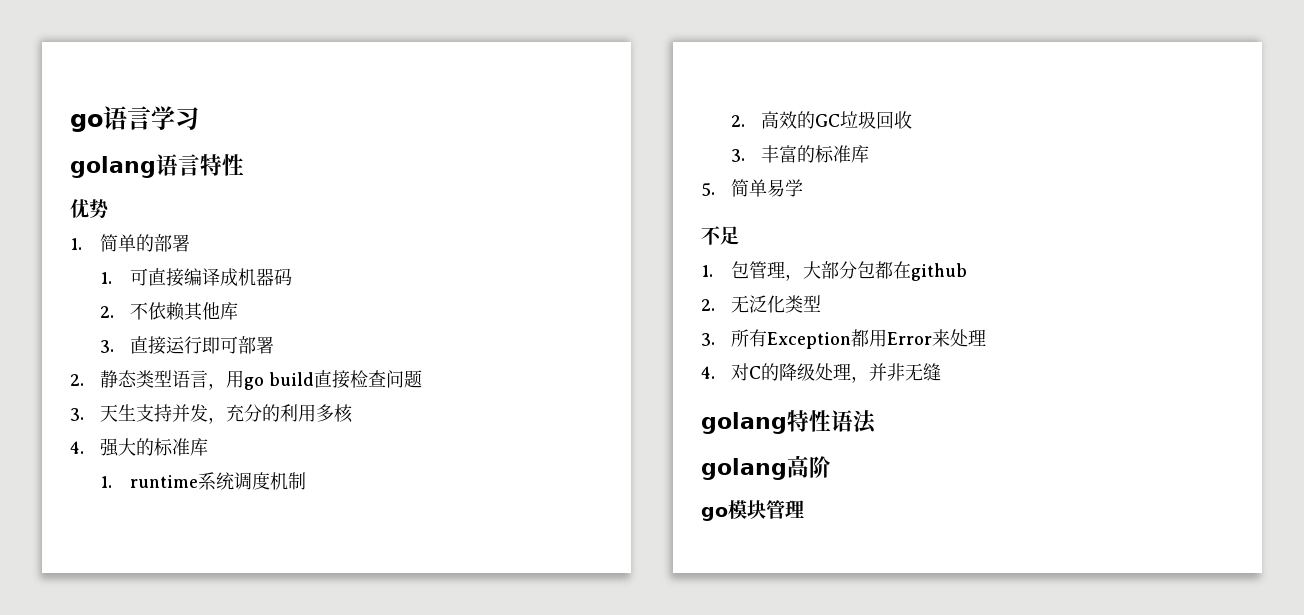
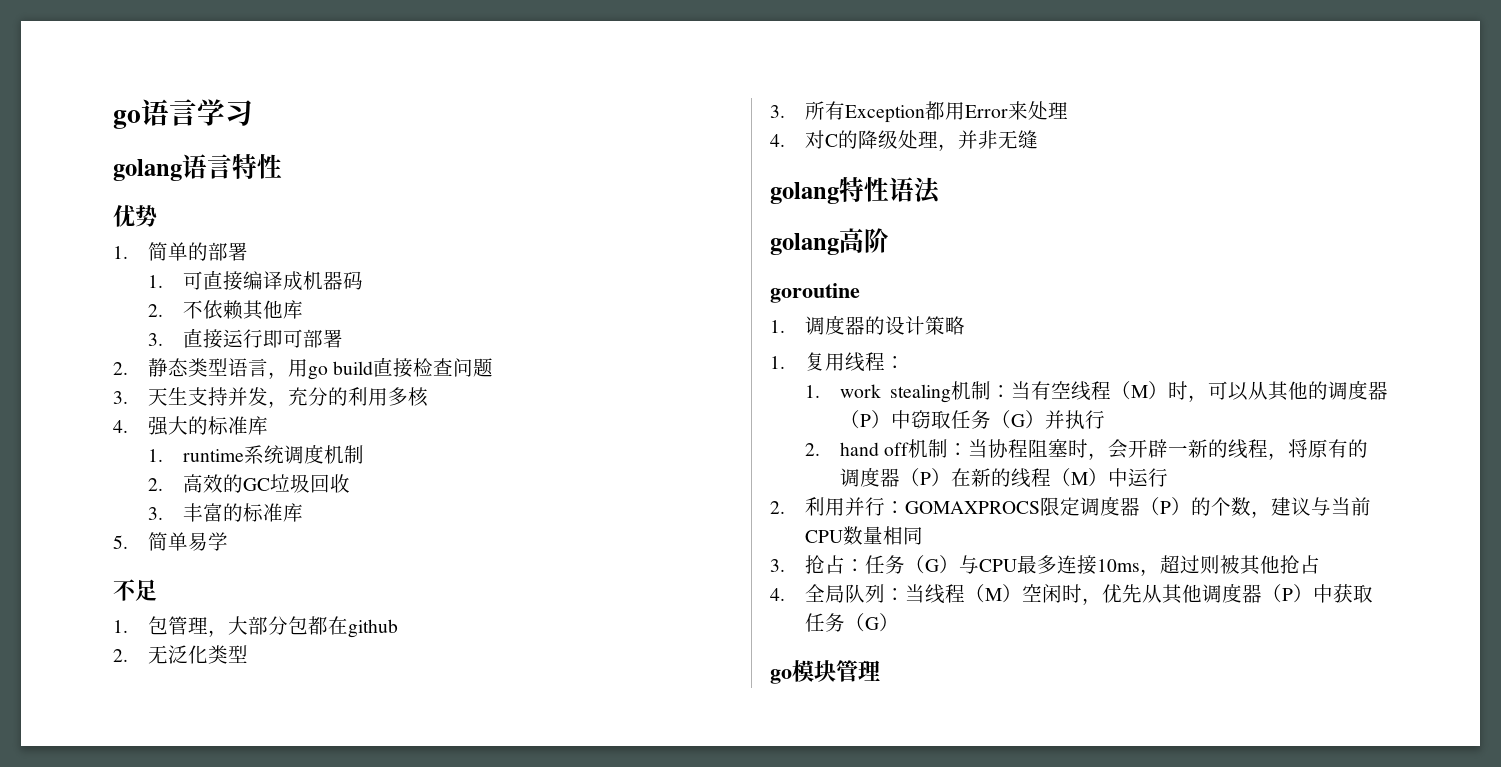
(831, 467) none -> [770,283,860,303] [770,316,966,335] [770,352,906,372] [805,381,1388,403] [840,410,1106,430] [805,439,1369,460] [840,468,1169,488] [770,497,1372,518] [805,526,924,545] [770,555,1321,576] [770,584,1374,605] [805,613,900,632] // goroutine // 1.调度器的设计策略 // 1.复用线程： // 1. work stealing机制：当有空线程（M）时，可以从其他的调度器（P）中窃取任务（G）并执行 // 2. hand off机制：当协程阻塞时，会开辟一新的线程，将原有的调度器（P）在新的线程（M）中运行 // 2.利用并行：GOMAXPROCS限定调度器（P）的个数，建议与当前CPU数量相同 // 3.抢占：任务（G）与CPU最多连接10ms，超过则被其他抢占 // 4.全局队列：当线程（M）空闲时，优先从其他调度器（P）中获取任务（G）

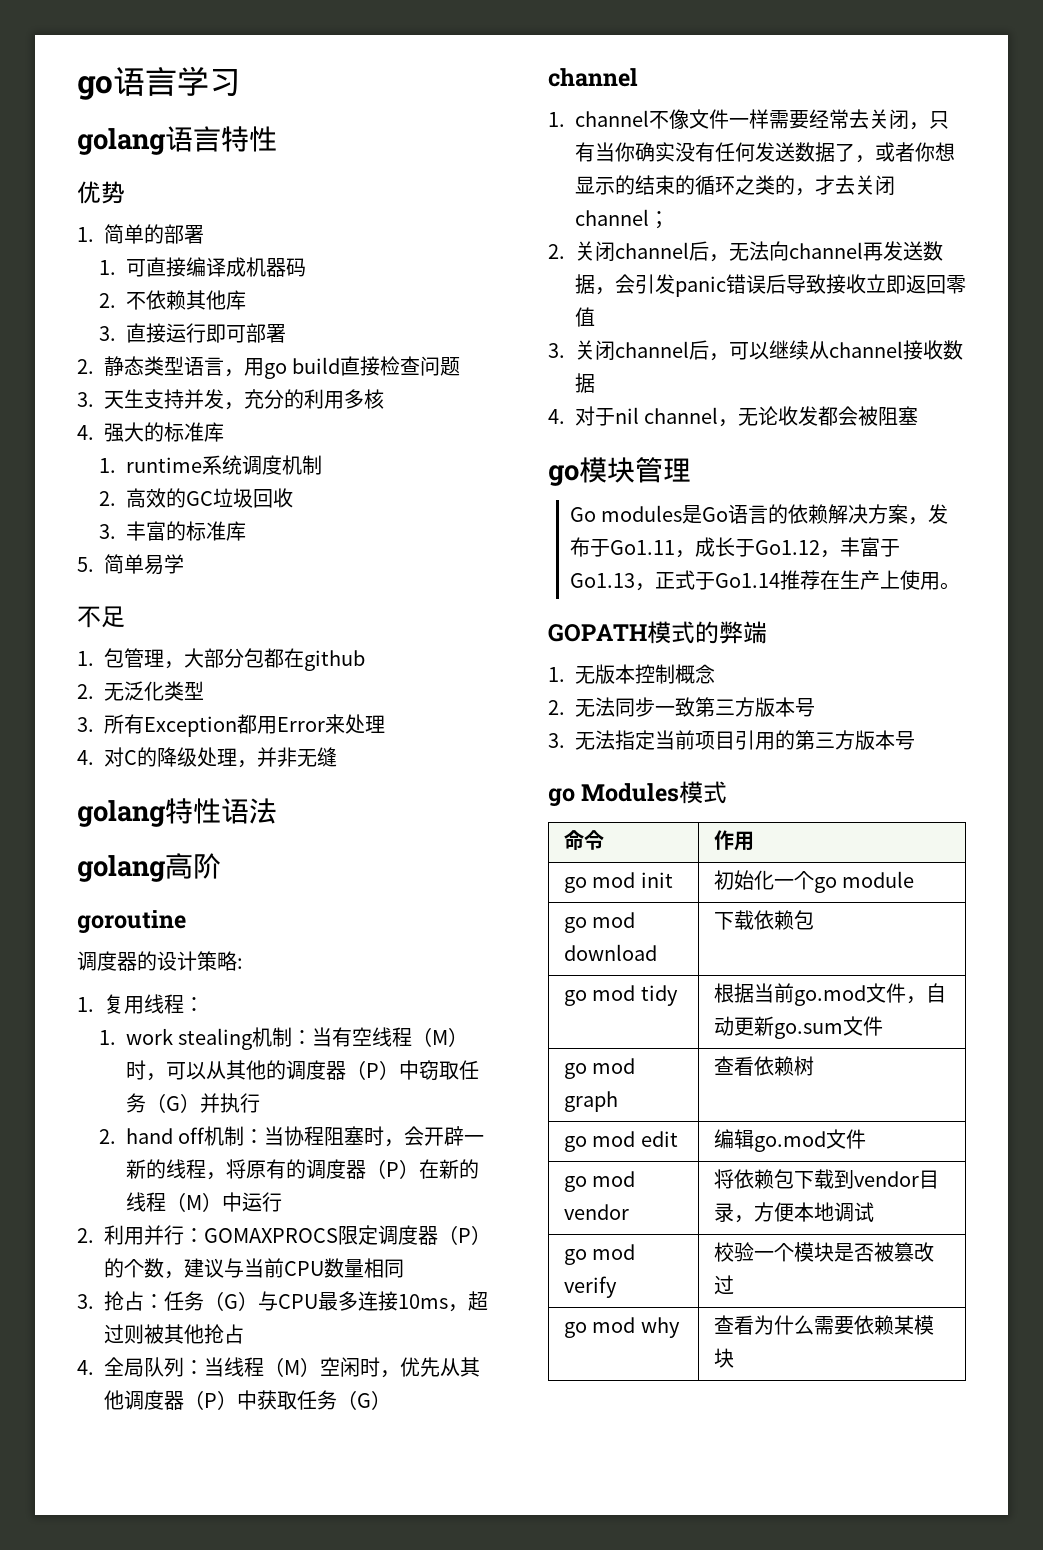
[770,320,785,333] 1. -> (186, 922) none
(966, 325) none -> [237,958,243,969] :
[770,660,880,684] go模块管理 -> [548,68,638,87] [548,109,949,130] [575,142,955,163] [575,175,895,196] [575,209,669,229] [548,241,943,262] [575,274,966,297] [575,307,595,327] [548,340,963,361] [575,373,595,393] [548,406,919,427] [548,457,691,486] [570,504,949,525] [570,537,901,558] [570,570,961,591] [548,621,767,644] [548,664,715,684] [548,697,815,717] [548,730,915,750] [548,781,728,807] [563,830,604,850] [713,830,754,851] [563,872,673,893] [713,870,915,893] [563,912,636,933] [563,944,657,961] [713,910,814,930] [563,985,678,1006] [713,983,946,1006] [713,1016,883,1039] [563,1058,636,1079] [563,1091,618,1112] [713,1056,814,1076] [563,1131,678,1152] [713,1129,866,1152] [563,1171,636,1192] [563,1204,629,1220] [713,1169,939,1189] [713,1202,874,1223] [563,1244,636,1265] [563,1276,617,1298] [713,1242,934,1262] [713,1275,734,1295] [563,1317,680,1338] [713,1315,934,1335] [713,1348,734,1368] channel // 1. channel不像文件一样需要经常去关闭，只有当你确实没有任何发送数据了，或者你想显示的结束的循环之类的，才去关闭channel； // 2.关闭channel后，无法向channel再发送数据，会引发panic错误后导致接收立即返回零值 // 3.关闭channel后，可以继续从channel接收数据 // 4.对于nil channel，无论收发都会被阻塞 // go模块管理 // Go modules是Go语言的依赖解决方案，发布于Go1.11，成长于Go1.12，丰富于Go1.13，正式于Go1.14推荐在生产上使用。 // GOPATH模式的弊端 // 1.无版本控制概念 // 2.无法同步一致第三方版本号 // 3.无法指定当前项目引用的第三方版本号 // go Modules模式 // 命令 | 作用 // go mod init | 初始化一个go module // go mod download | 下载依赖包 // go mod tidy | 根据当前go.mod文件，自动更新go.sum文件 // go mod graph | 查看依赖树 // go mod edit | 编辑go.mod文件 // go mod vendor | 将依赖包下载到vendor目录，方便本地调试 // go mod verify | 校验一个模块是否被篡改过 // go mod why | 查看为什么需要依赖某模块

